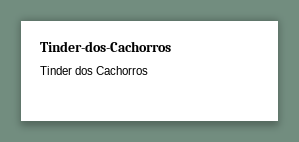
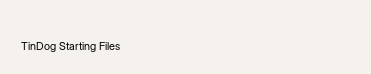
[40,41,171,52] [40,66,149,75] Tinder-dos-Cachorros // Tinder dos Cachorros -> [21,42,120,52] TinDog Starting Files

